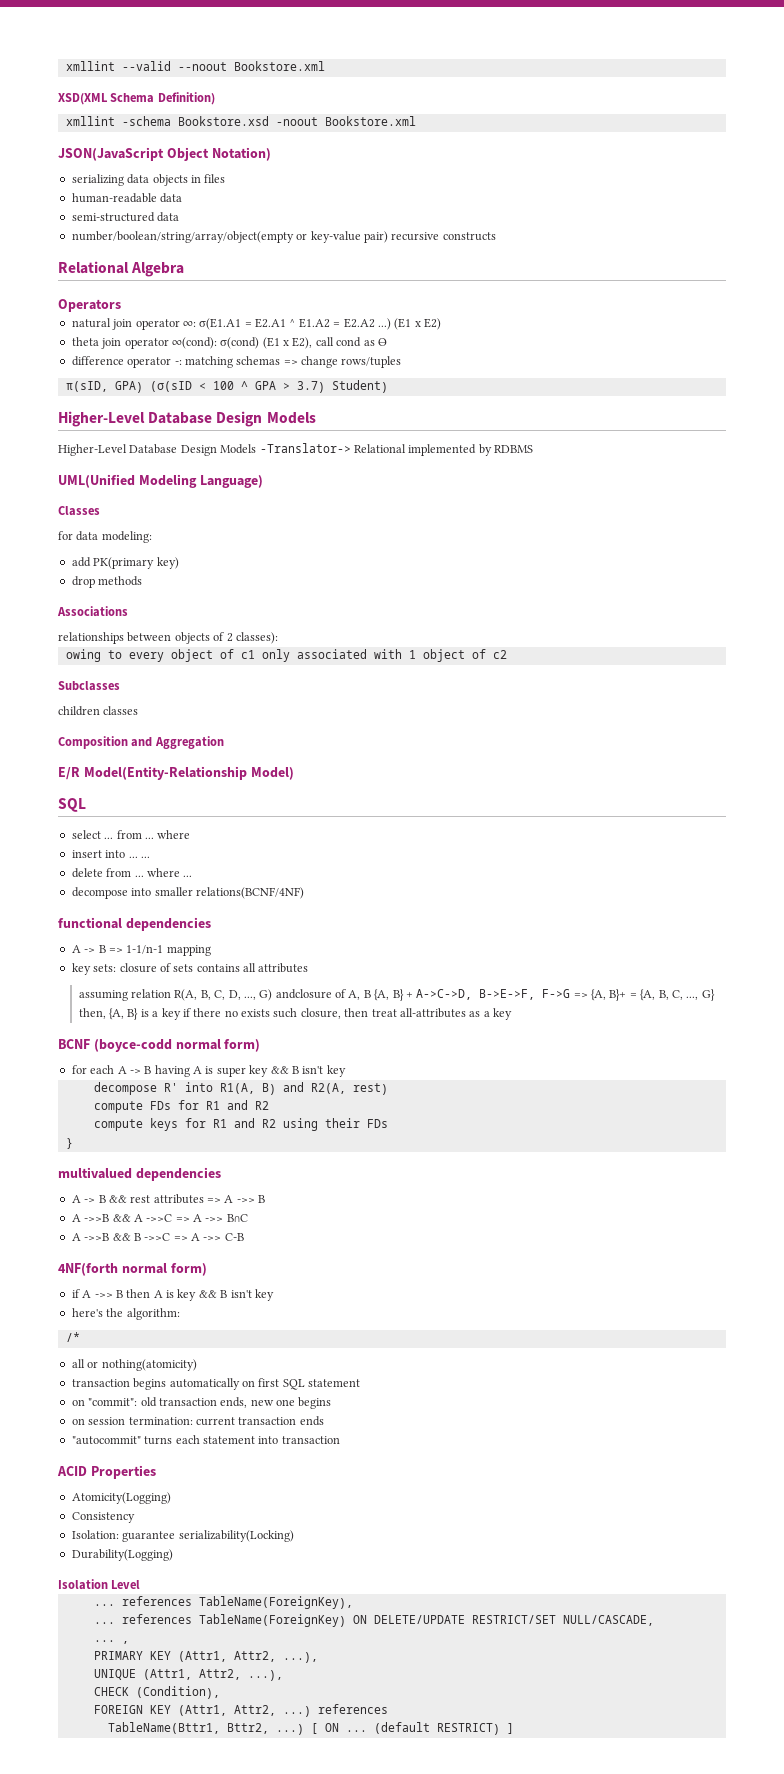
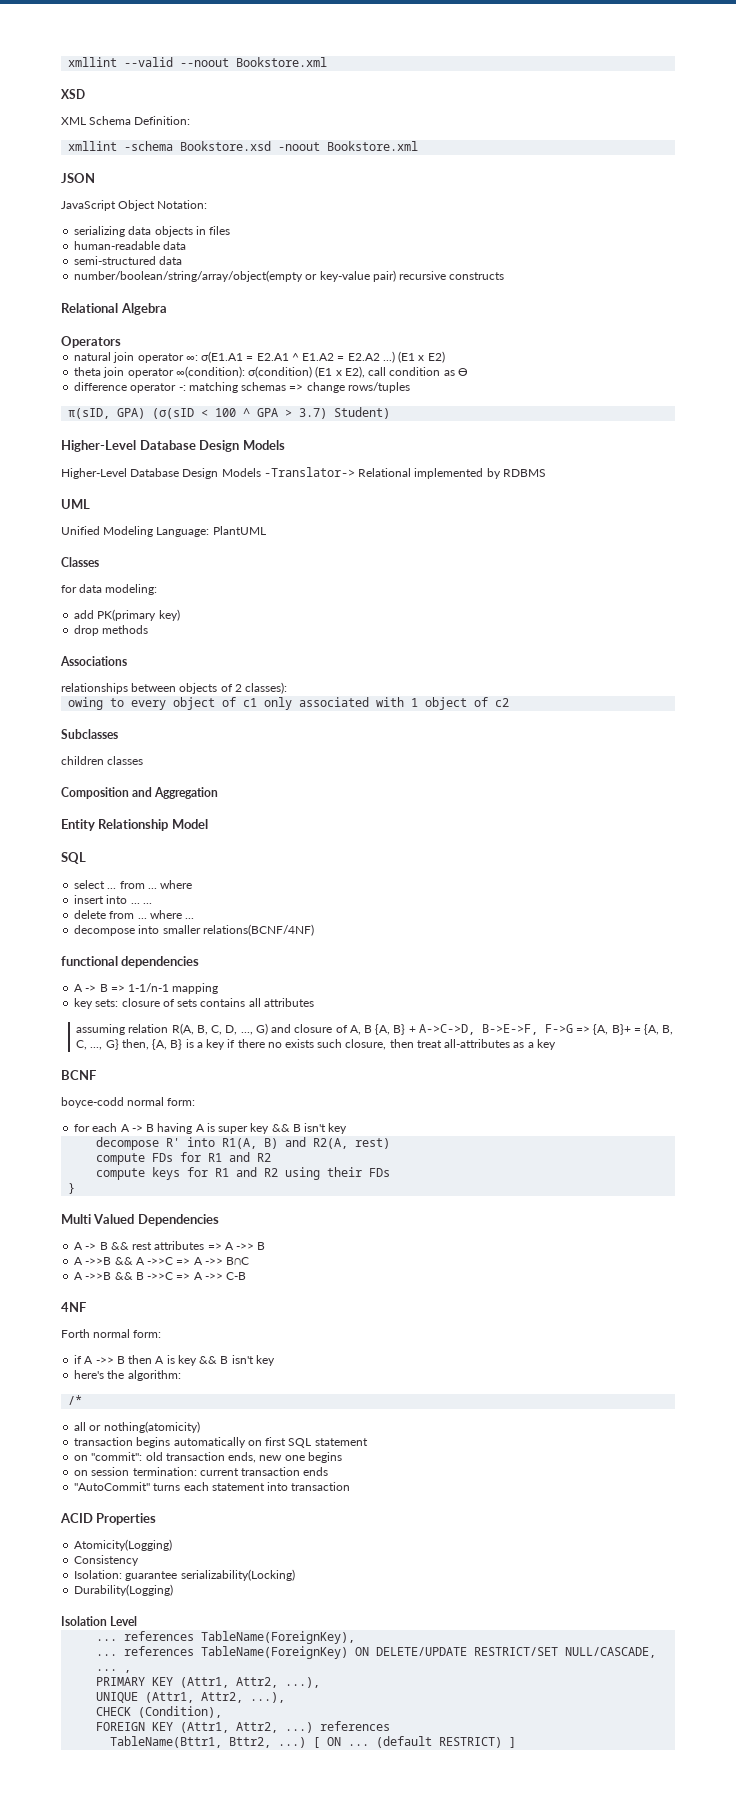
[58,92,215,105] XSD(XML Schema Definition) -> [61,89,85,99] [61,116,191,125] XSD // XML Schema Definition:
[58,147,271,161] JSON(JavaScript Object Notation) -> [61,173,95,183] [61,200,208,211] JSON // JavaScript Object Notation:
[171,337,260,349] ∞(cond): σ(cond) -> [175,366,313,378] ∞(condition): σ(condition)
[336,337,362,347] cond -> [389,367,441,376] condition
[58,474,263,488] UML(Unified Modeling Language) -> [61,499,90,509] [61,526,266,537] UML // Unified Modeling Language: PlantUML
[58,766,294,780] E/R Model(Entity-Relationship Model) -> [61,819,208,831] Entity Relationship Model
[275,989,332,999] andclosure -> [271,1024,333,1033] and closure
[93,1039,261,1052] (boyce-codd normal form) -> [61,1097,196,1108] // boyce-codd normal form:
[58,1167,221,1181] multivalued dependencies -> [61,1214,219,1226] Multi Valued Dependencies
[58,1263,207,1276] 4NF(forth normal form) -> [61,1302,86,1312] [61,1329,162,1338] 4NF // Forth normal form:
[71,1436,141,1445] "autocommit" -> [74,1482,151,1491] "AutoCommit"

